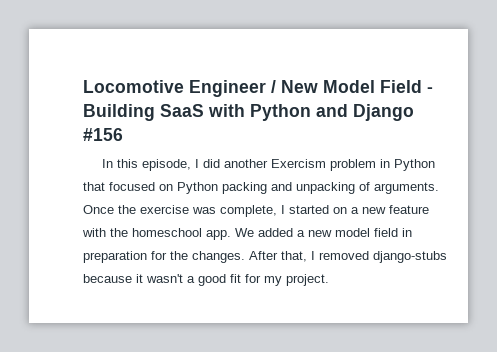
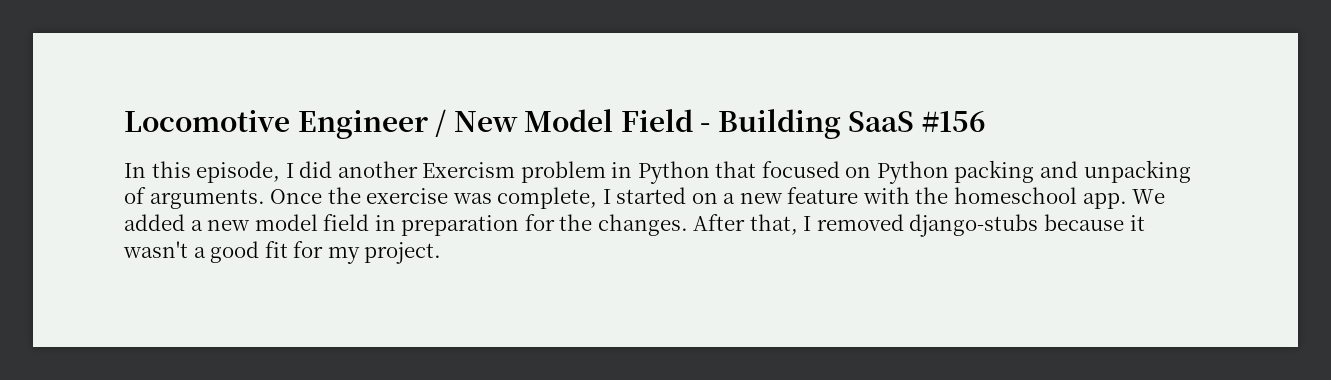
[208,104,414,121] with Python and Django -> (915, 121) none

